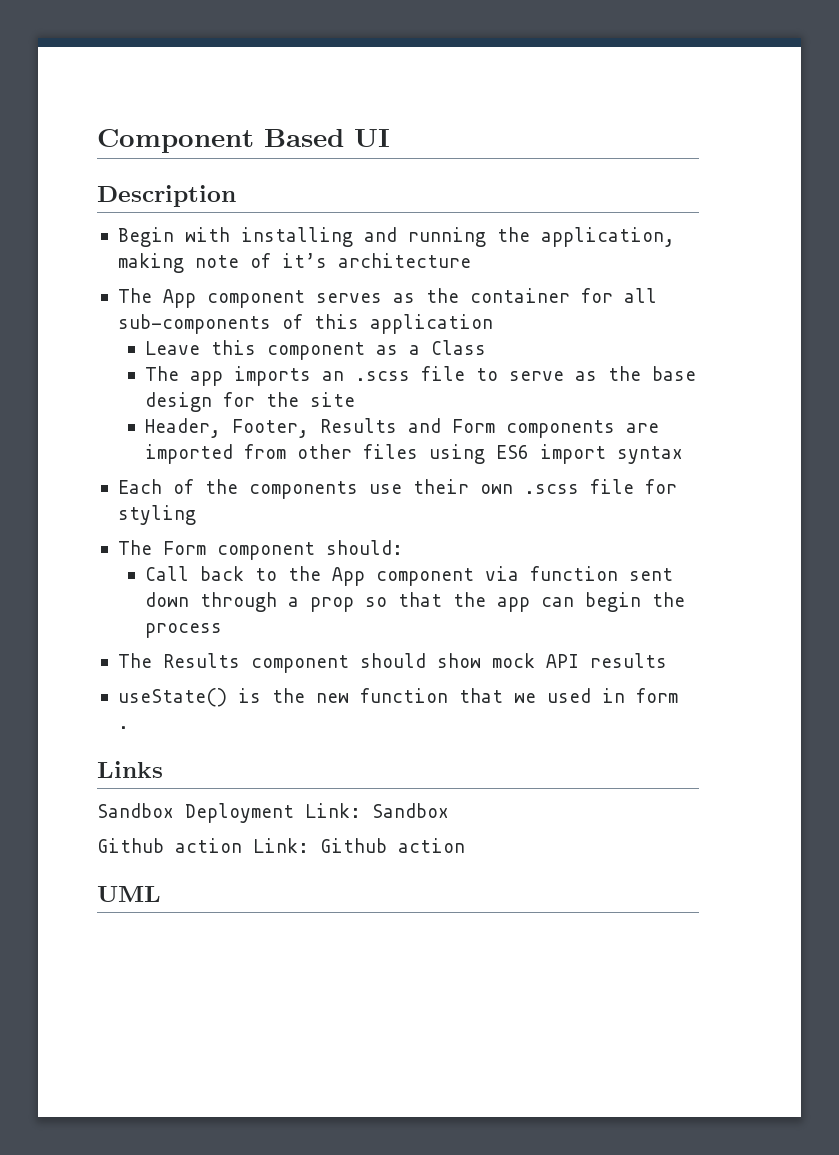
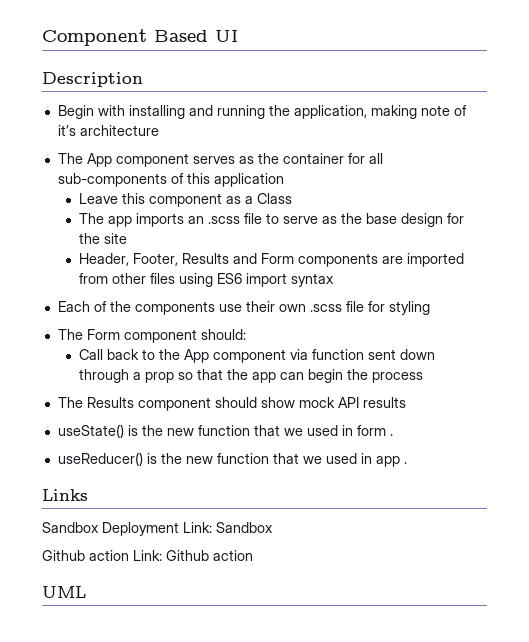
(129, 727) none -> [57,452,407,467] // useReducer() is the new function that we used in app .

